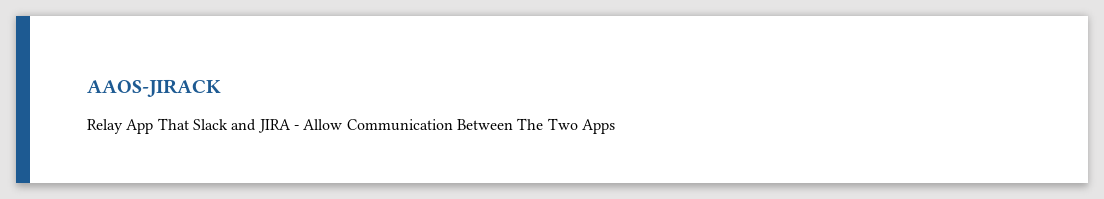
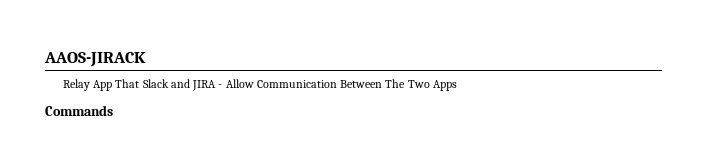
(615, 126) none -> [45,105,113,116] // Commands

